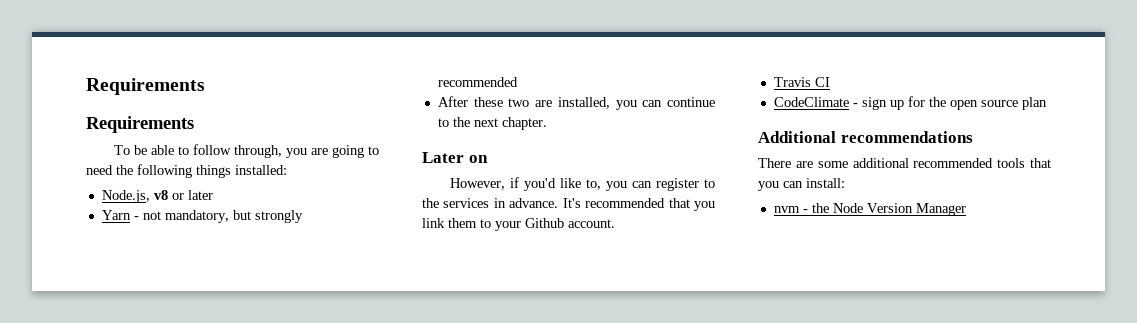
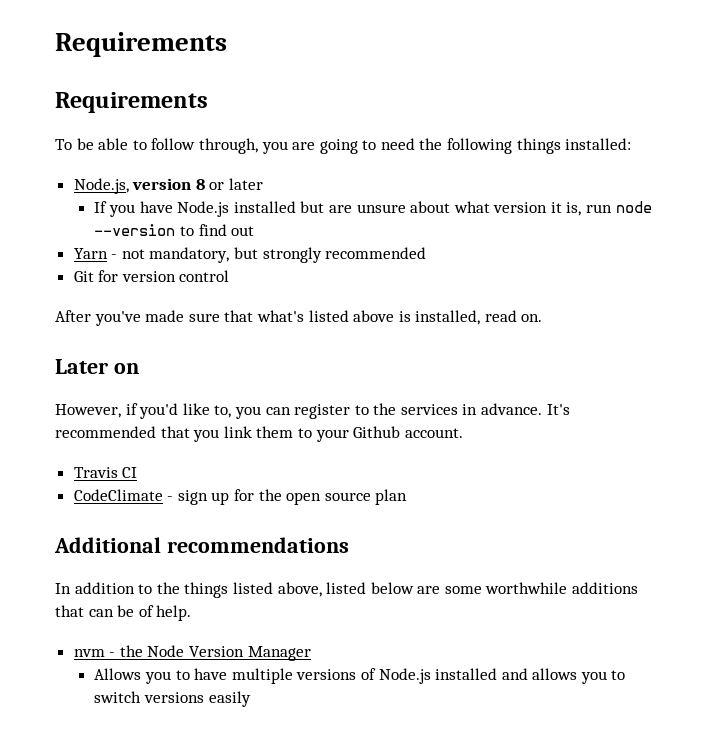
[153,190,168,200] v8 -> [132,178,205,190] version 8
(213, 195) none -> [94,201,652,217] [94,224,255,236] // If you have Node.js installed but are unsure about what version it is, run node --version to find out
[437,96,715,110] [437,117,547,130] After these two are installed, you can continue to the next chapter. -> [73,270,230,282] [55,310,543,326] Git for version control // After you've made sure that what's listed above is installed, read on.
[758,158,1051,168] [758,178,845,191] There are some additional recommended tools that you can install: -> [55,582,639,598] [55,605,192,621] In addition to the things listed above, listed below are some worthwhile additions that can be of help.
(966, 209) none -> [94,668,626,684] [94,691,251,707] // Allows you to have multiple versions of Node.js installed and allows you to switch versions easily

